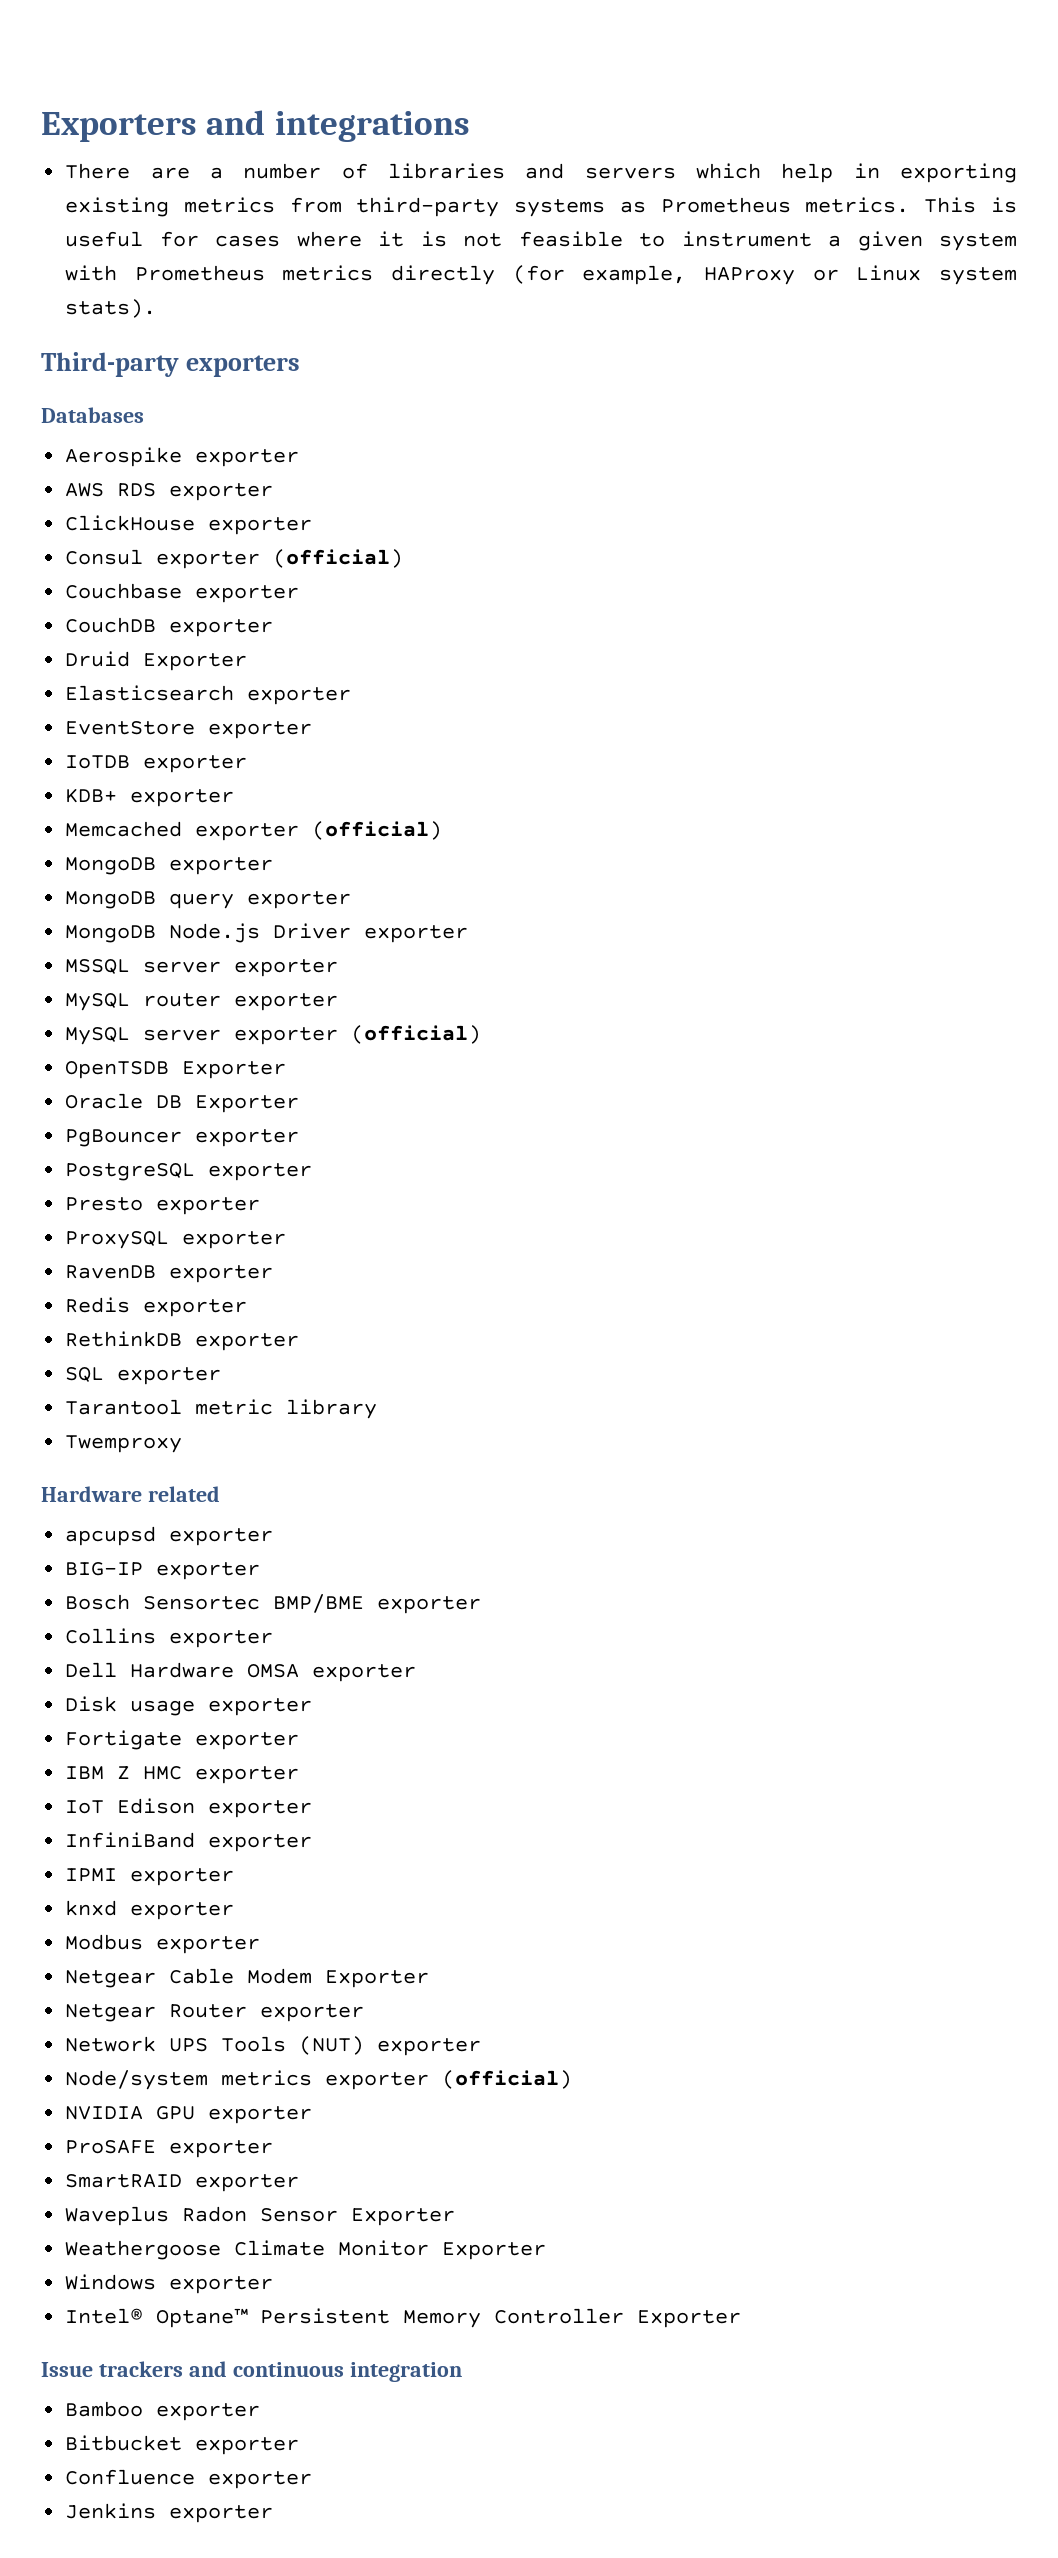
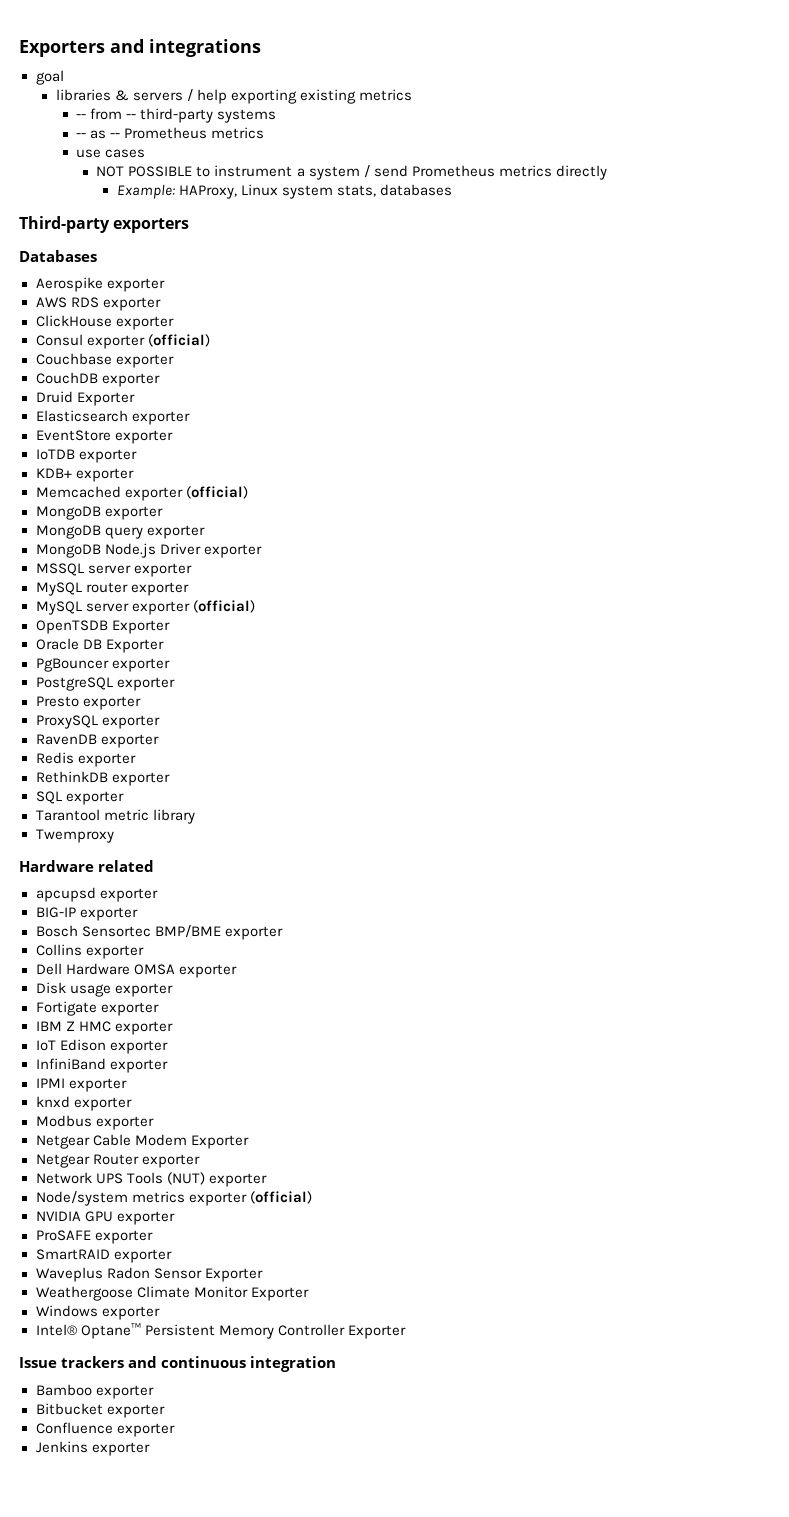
[65,163,880,183] There are a number of libraries and servers which help in -> [35,70,64,85] [55,89,227,104] goal // libraries & servers / help
[289,197,342,213] from -> [76,108,137,120] // -- from --
[619,197,1018,213] [65,231,1018,251] [65,265,1017,285] [65,299,157,318] as Prometheus metrics. This is useful for cases where it is not feasible to instrument a given system with Prometheus metrics directly (for example, HAProxy or Linux system stats). -> [76,127,265,139] [76,149,146,158] [96,165,607,180] [116,184,452,199] // -- as -- Prometheus metrics // use cases // NOT POSSIBLE to instrument a system / send Prometheus metrics directly // Example: HAProxy, Linux system stats, databases

